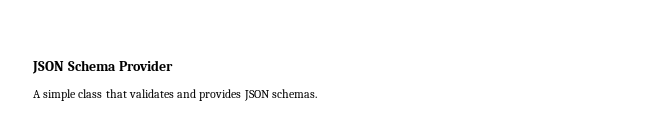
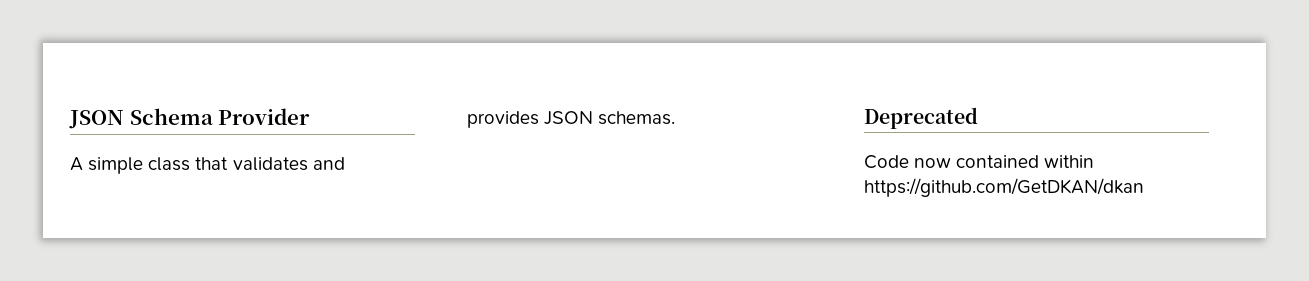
(317, 93) none -> [864,107,978,129] [864,155,1095,169] [864,178,1144,197] // Deprecated // Code now contained within https://github.com/GetDKAN/dkan

